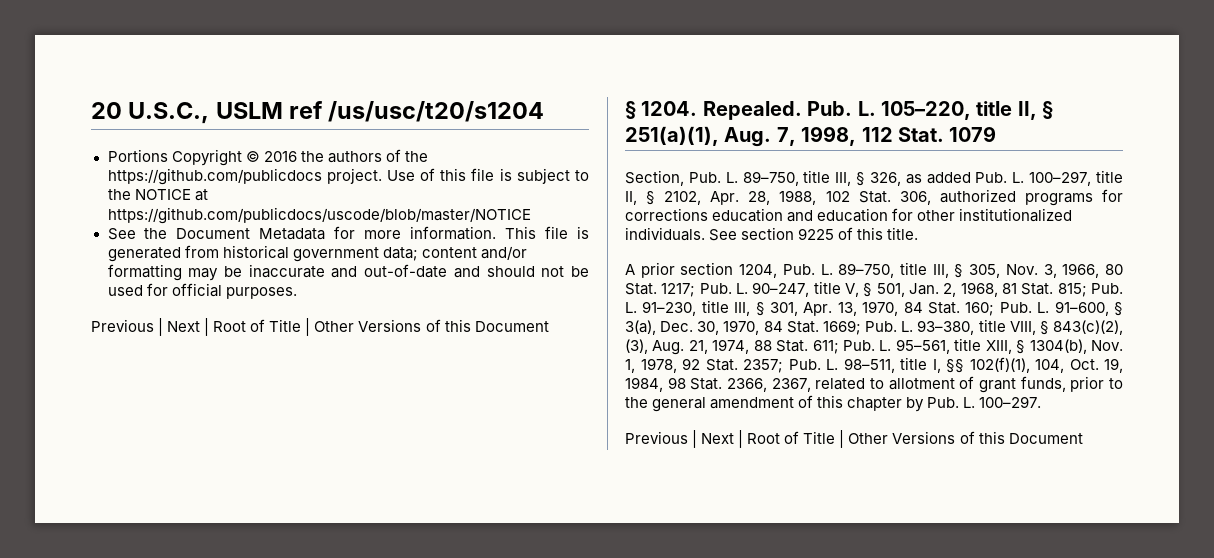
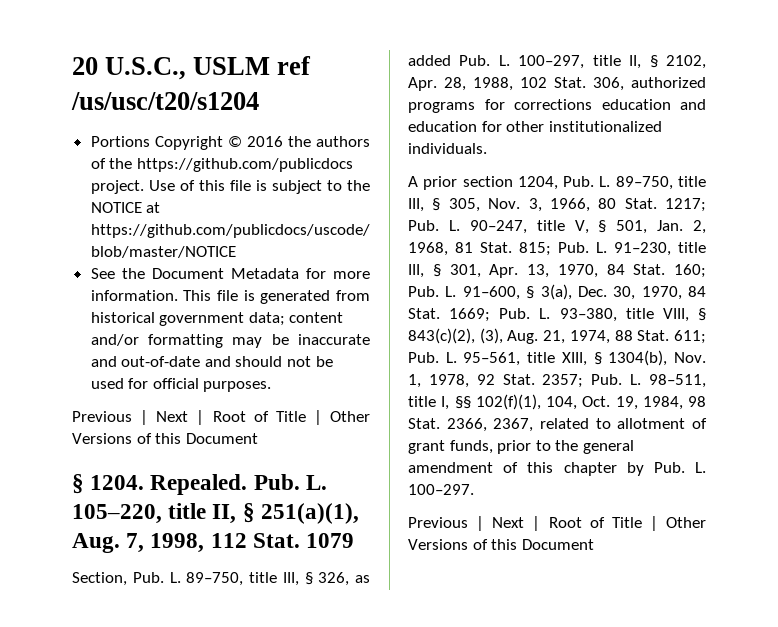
[709,227,919,241] See section 9225 of this title. -> (487, 148) none

